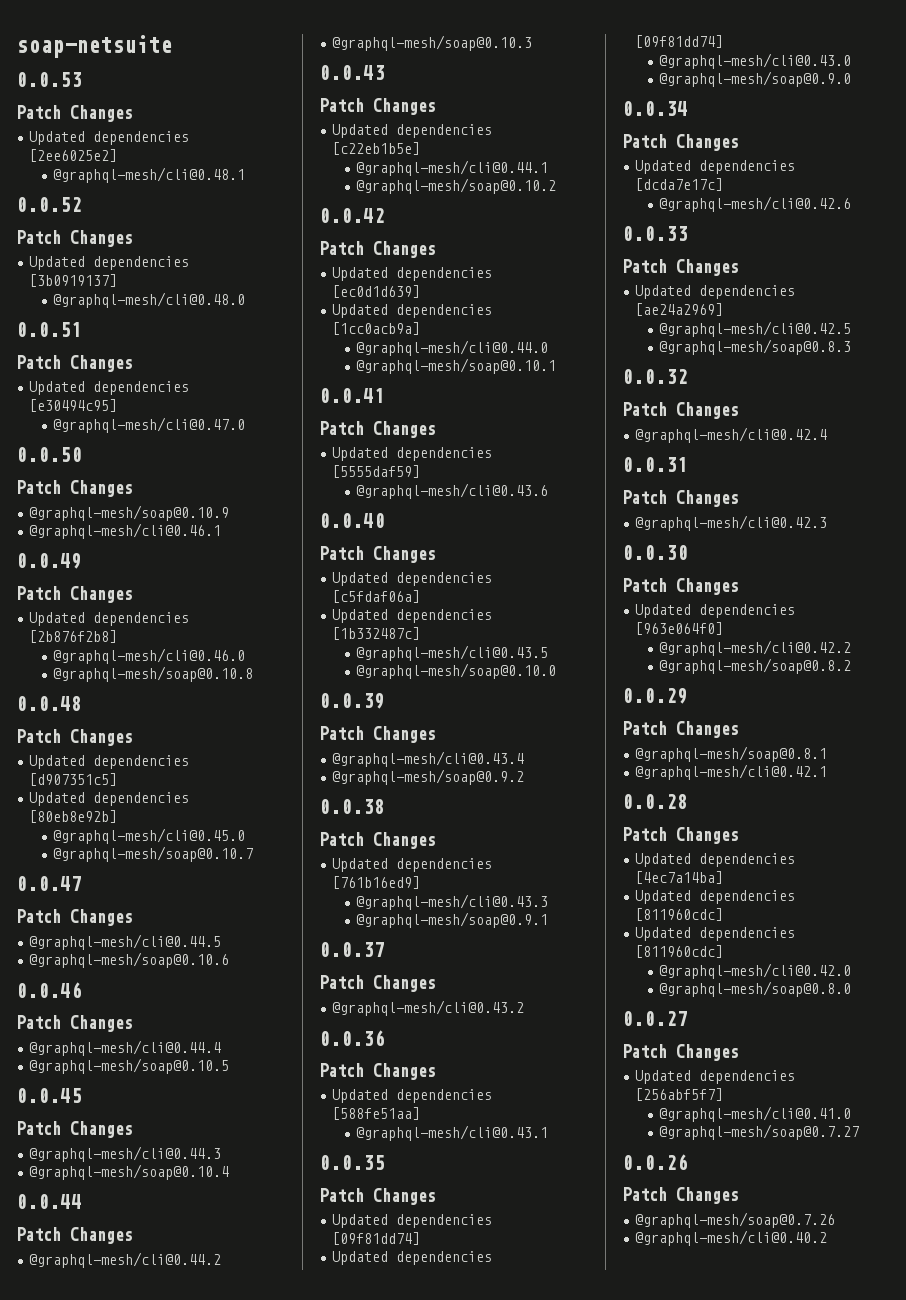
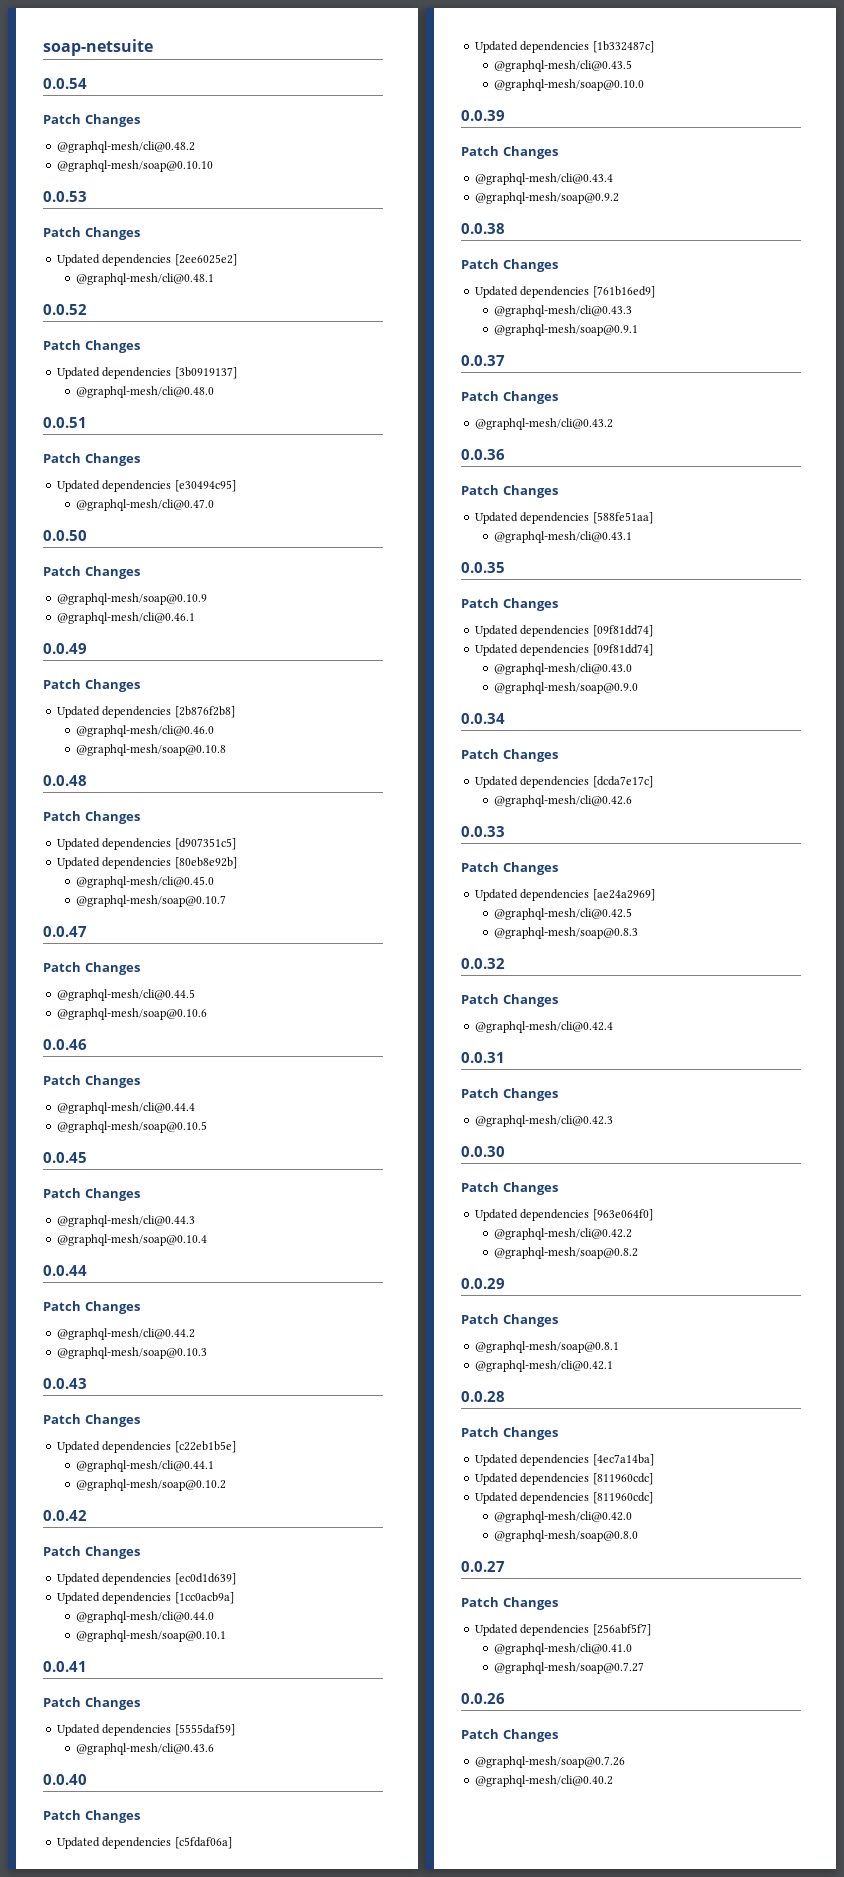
(172, 46) none -> [43,78,87,89] [43,114,140,127] [56,141,195,153] [56,160,213,172] // 0.0.54 // Patch Changes // @graphql-mesh/cli@0.48.2 // @graphql-mesh/soap@0.10.10

